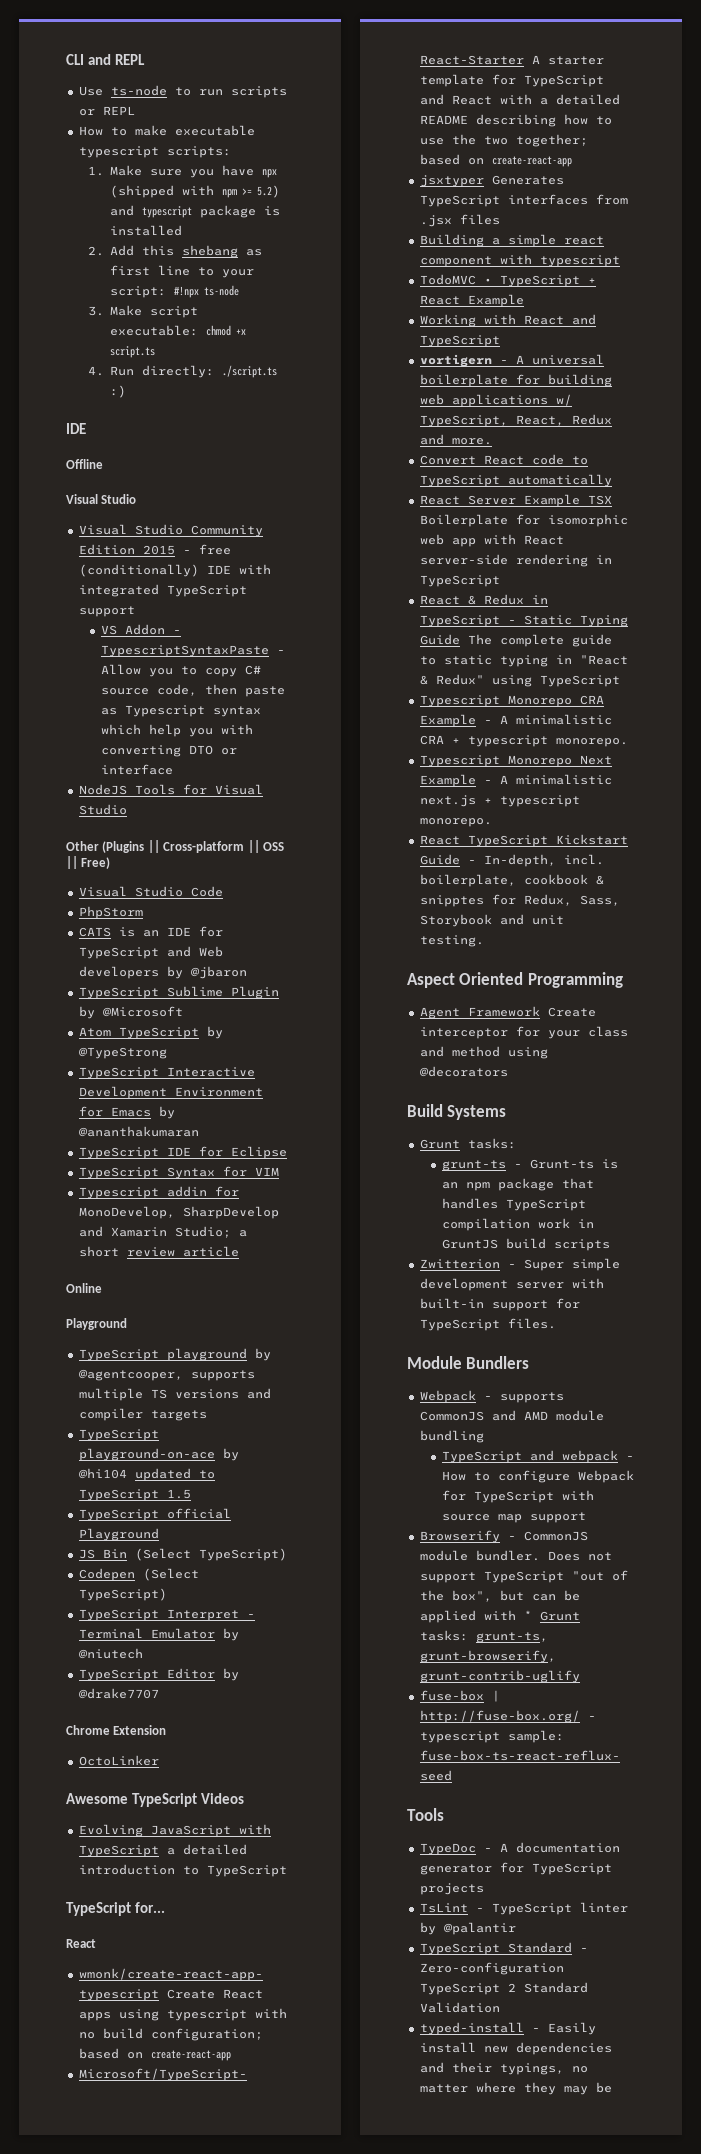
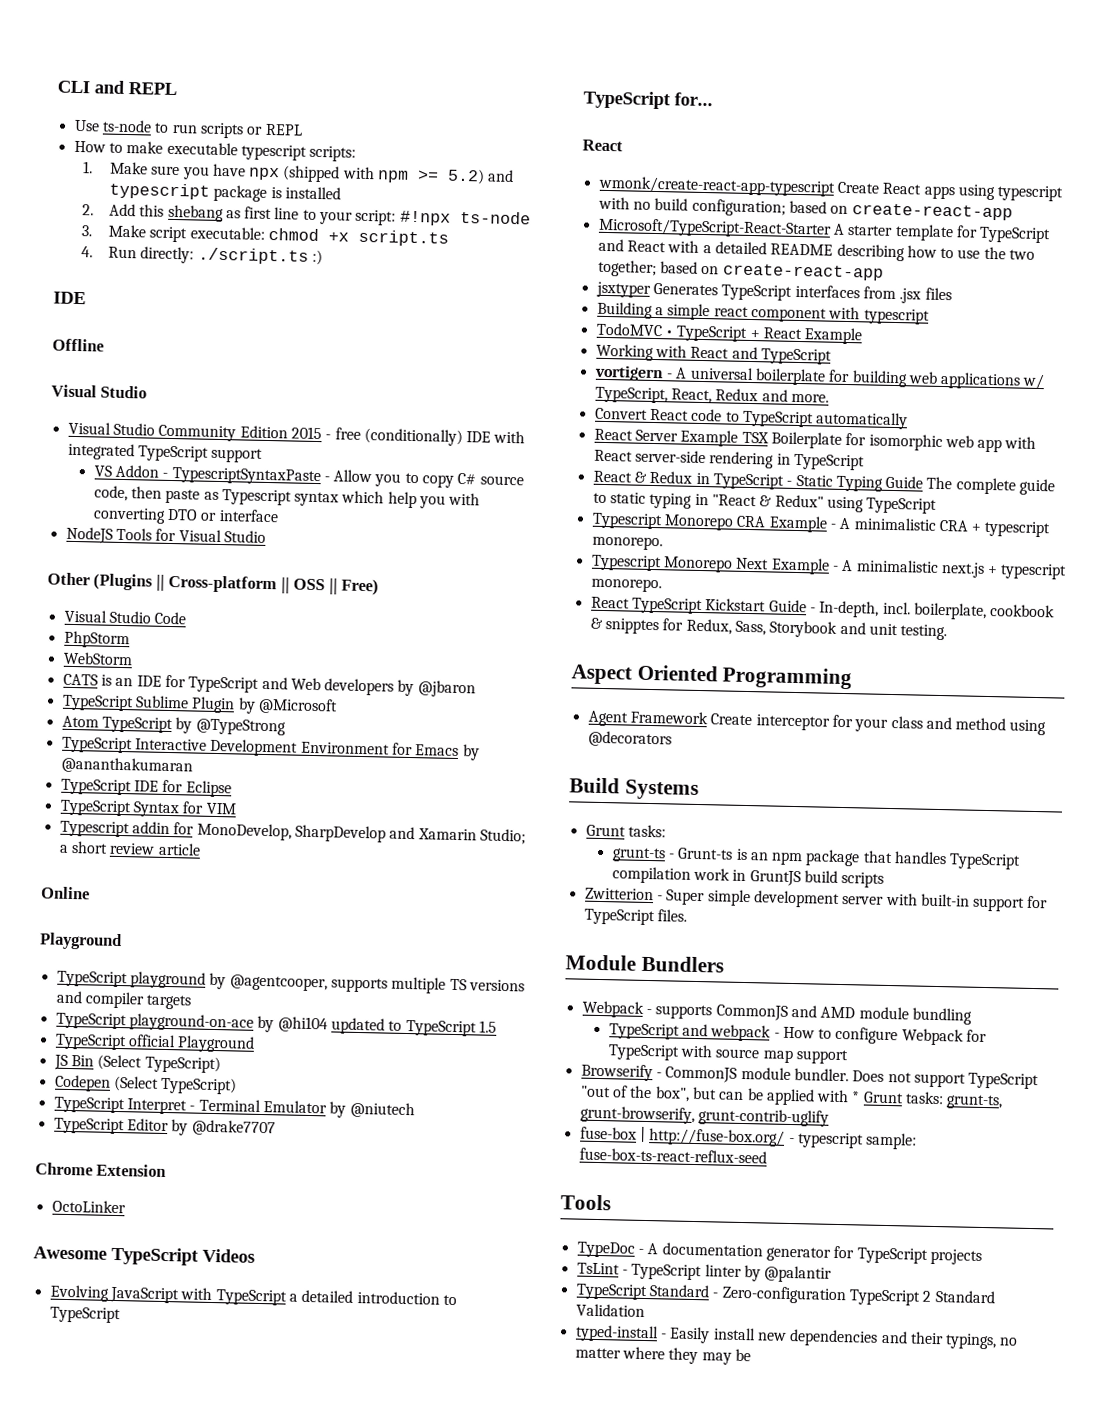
(143, 912) none -> [62,651,133,666] // WebStorm

